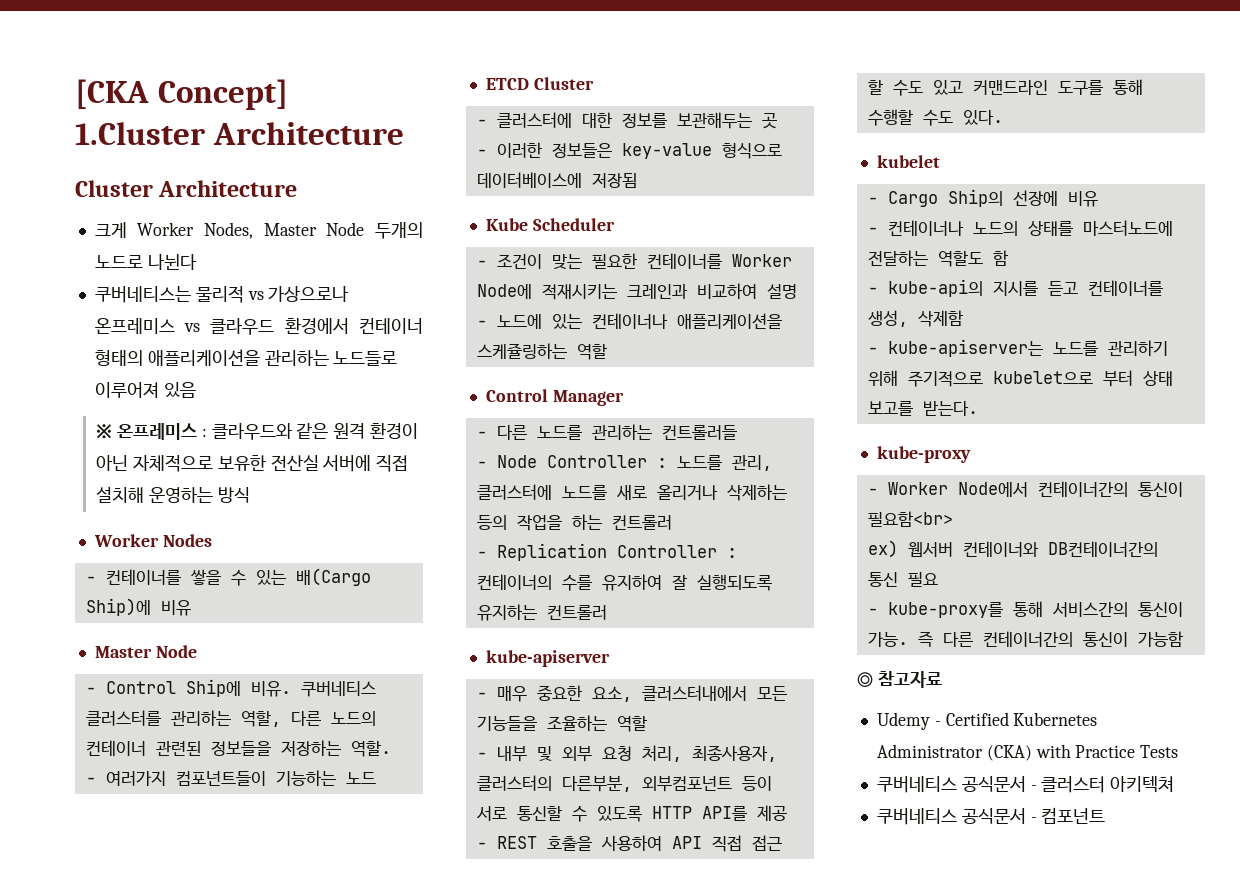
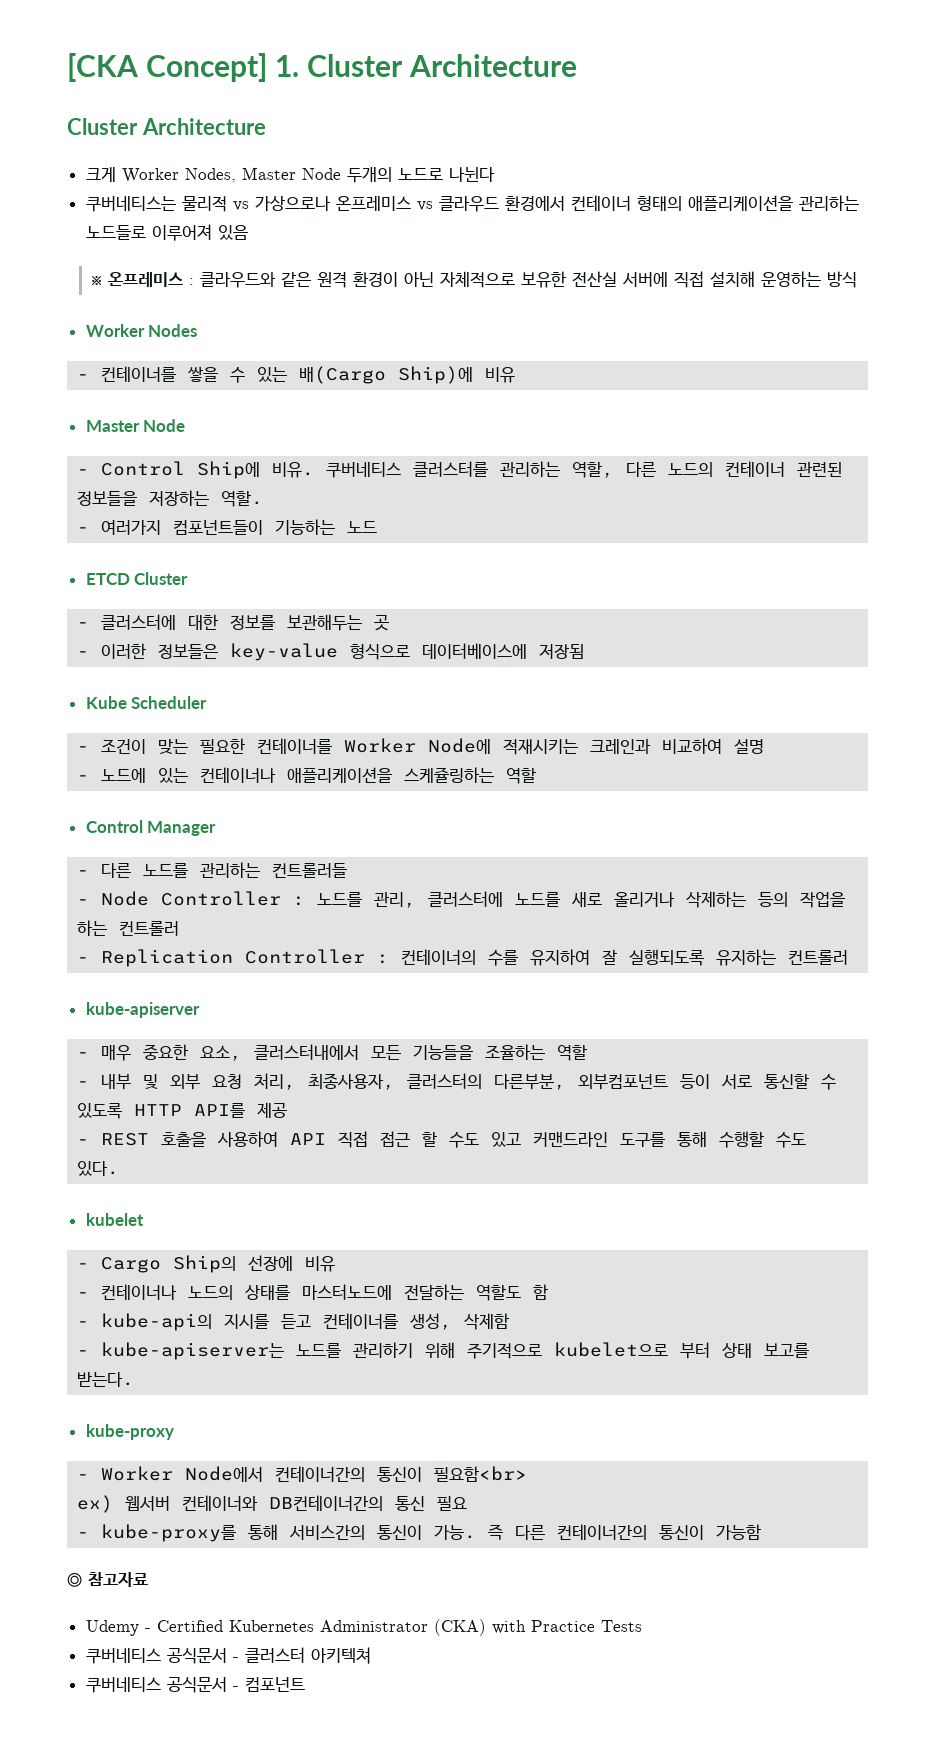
[75,122,205,145] 1.Cluster -> [274,54,403,77] 1. Cluster

